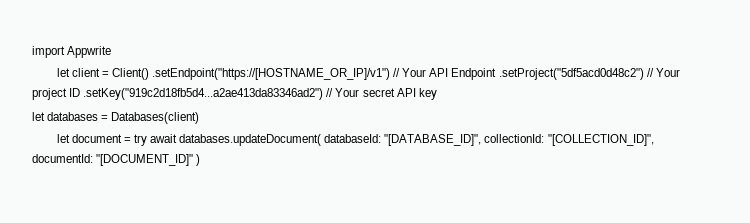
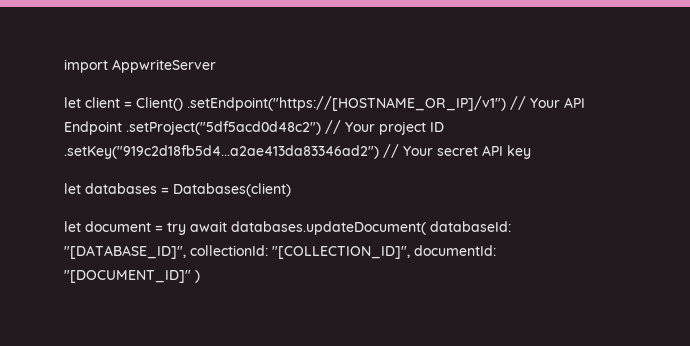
[67,46,112,58] Appwrite -> [112,59,216,73] AppwriteServer

